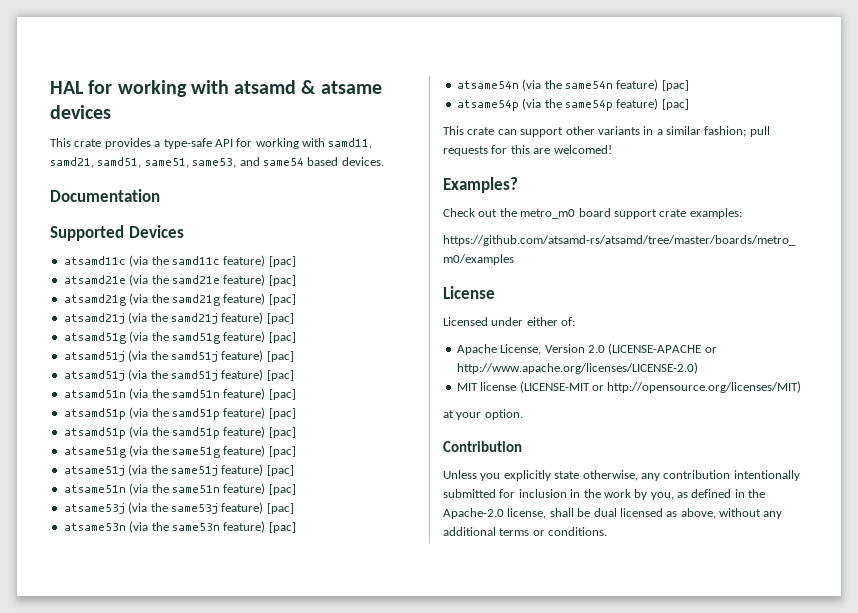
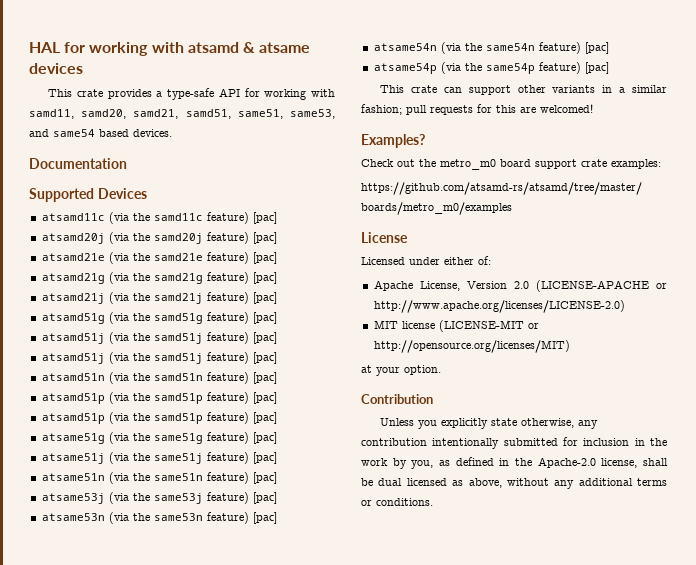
(373, 143) none -> [81,109,127,119] samd20,
(296, 261) none -> [41,232,277,244] // atsamd20j (via the samd20j feature) [pac]

